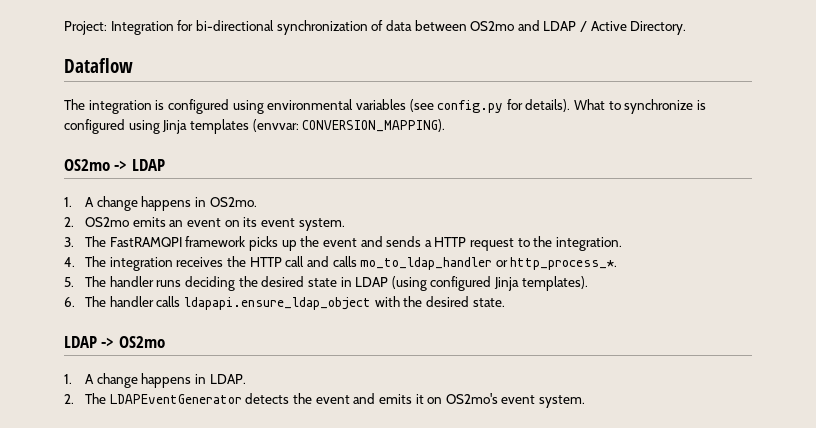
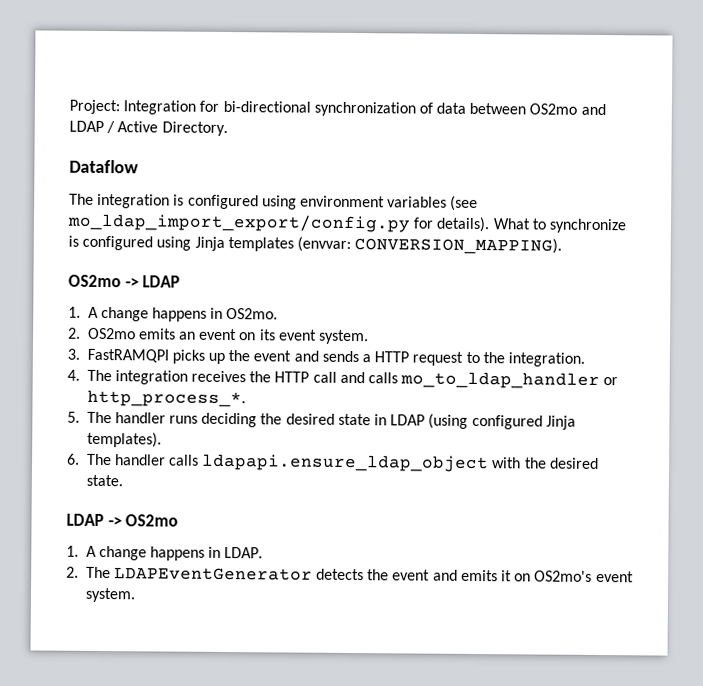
[267,99,354,110] environmental -> [299,195,385,208] environment
[437,100,504,113] config.py -> [67,213,411,233] mo_ldap_import_export/config.py
[85,236,246,247] The FastRAMQPI framework -> [86,348,169,363] FastRAMQPI

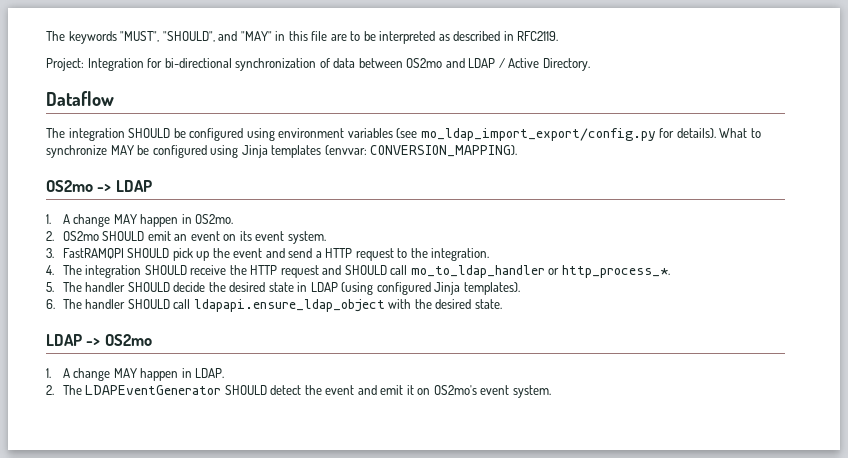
(69, 107) none -> [46,31,559,44] The keywords "MUST", "SHOULD", and "MAY" in this file are to be interpreted as described in RFC2119. //
[173,194,185,206] is -> [128,128,186,138] SHOULD be
[68,235,79,247] is -> [110,145,150,155] MAY be
[152,307,208,322] happens -> [113,214,179,227] MAY happen
[138,328,176,340] emits -> [102,231,171,241] SHOULD emit
[171,349,205,364] picks -> [127,248,193,261] SHOULD pick
[321,350,359,363] sends -> [288,248,313,258] send
[191,370,399,384] receives the HTTP call and calls -> [144,265,408,278] SHOULD receive the HTTP request and SHOULD call
[169,412,258,428] runs deciding -> [127,282,206,292] SHOULD decide
[169,454,200,466] calls -> [127,299,191,309] SHOULD call
[150,546,206,561] happens -> [113,368,179,381] MAY happen
[316,568,498,582] detects the event and emits -> [224,385,404,395] SHOULD detect the event and emit

